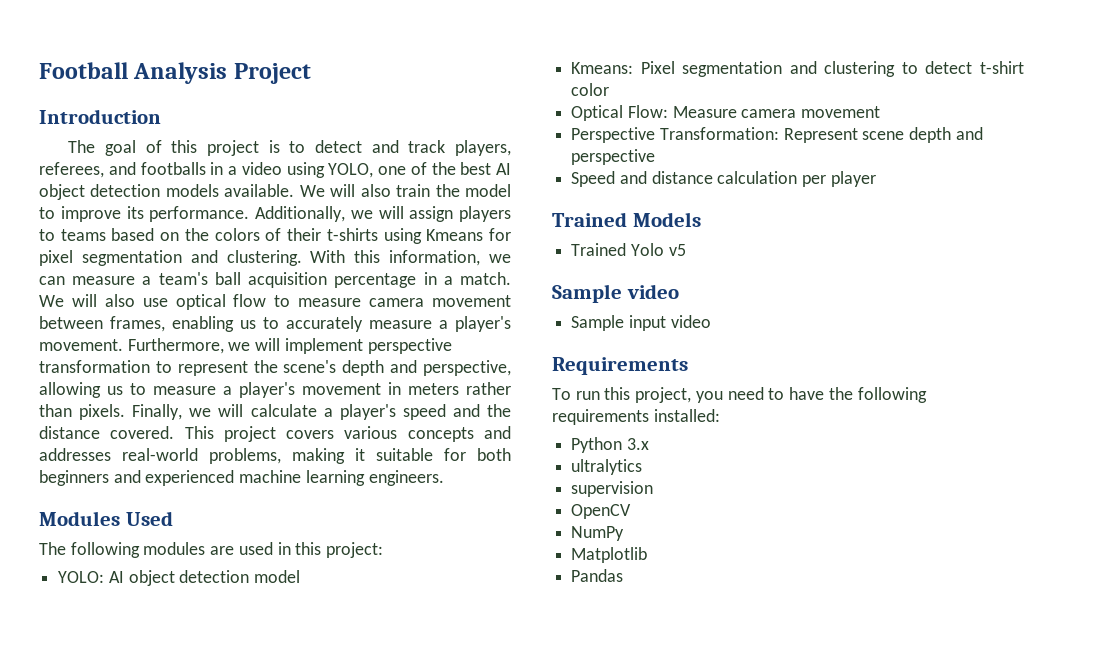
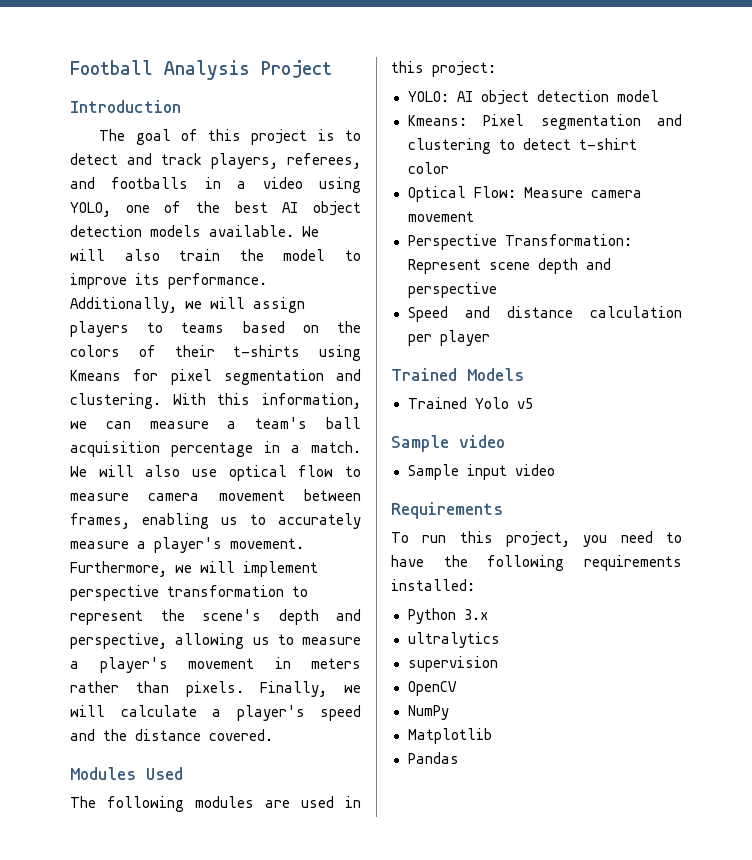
[184,426,511,442] [39,448,511,464] [39,470,444,486] This project covers various concepts and addresses real-world problems, making it suitable for both beginners and experienced machine learning engineers. -> (273, 735) none

